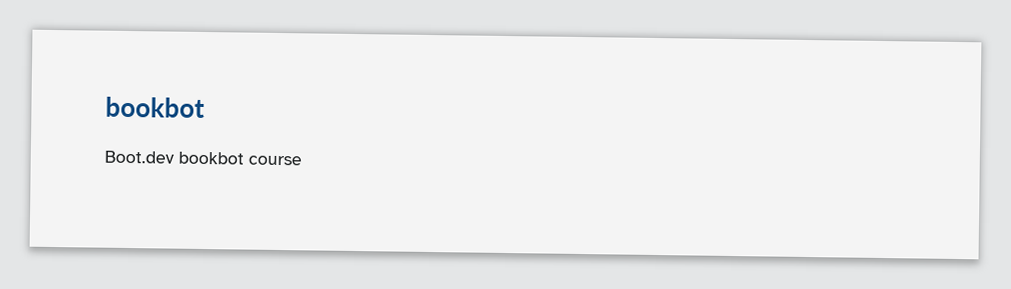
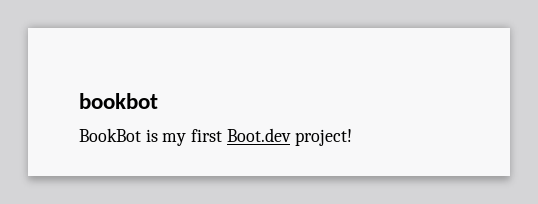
[104,150,302,166] Boot.dev bookbot course -> [79,128,352,146] BookBot is my first Boot.dev project!

